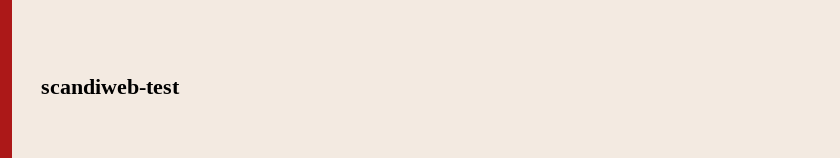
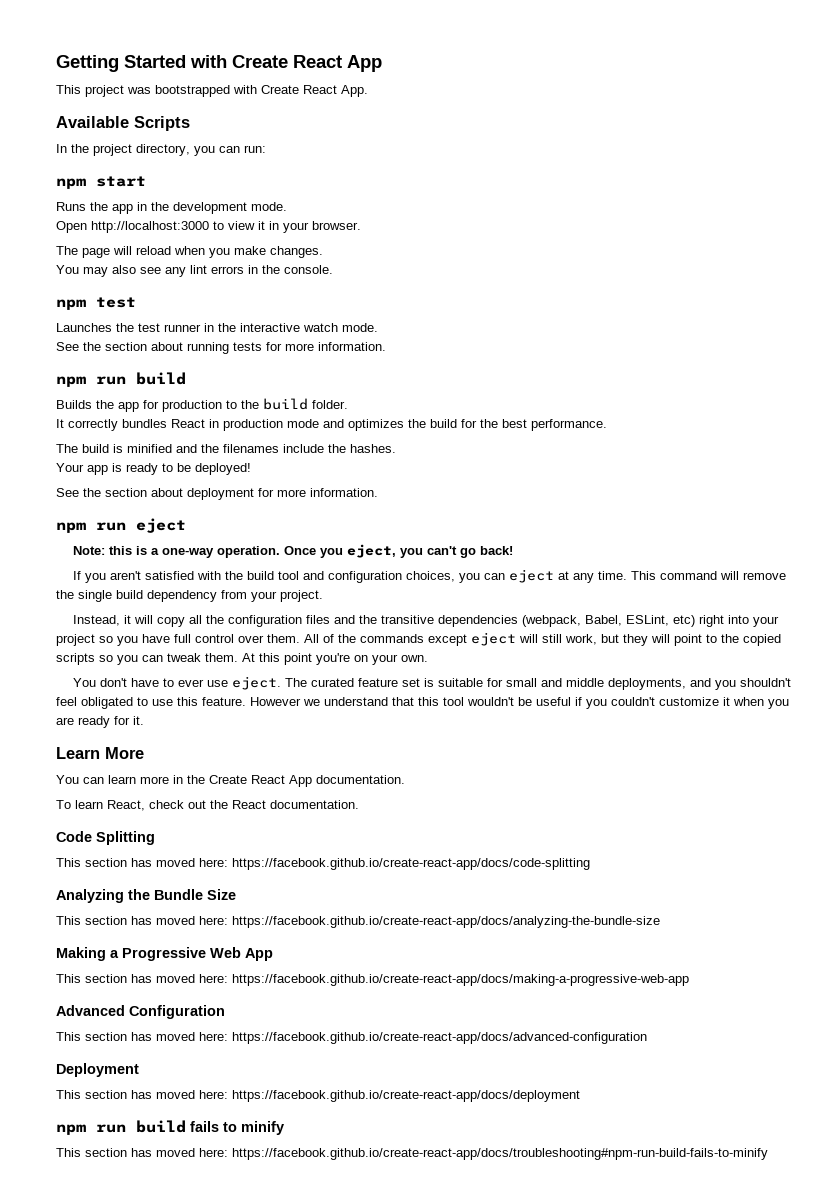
[41,79,180,94] scandiweb-test -> [56,55,382,72] [56,85,368,97] [56,116,190,131] [56,144,266,156] [56,176,146,189] [56,202,287,214] [56,221,361,233] [56,246,323,258] [56,265,333,277] [56,297,136,310] [56,323,378,332] [56,342,386,354] [56,372,186,387] [56,398,348,412] [56,419,607,431] [56,444,396,453] [56,463,251,475] [56,488,378,500] [56,518,186,533] [73,544,514,558] [73,569,787,583] [56,590,323,602] [73,615,780,627] [56,632,781,646] [56,653,428,665] [73,676,792,690] [56,697,789,709] [56,716,144,728] [56,747,144,759] [56,775,405,787] [56,800,359,811] [56,831,155,845] [56,858,590,870] [56,889,236,903] [56,916,660,928] [56,947,273,961] [56,974,689,986] [56,1005,225,1019] [56,1032,647,1044] [56,1063,139,1077] [56,1090,580,1102] [56,1120,284,1135] [56,1148,768,1160] Getting Started with Create React App // This project was bootstrapped with Create React App. // Available Scripts // In the project directory, you can run: // npm start // Runs the app in the development mode. // Open http://localhost:3000 to view it in your browser. // The page will reload when you make changes. // You may also see any lint errors in the console. // npm test // Launches the test runner in the interactive watch mode. // See the section about running tests for more information. // npm run build // Builds the app for production to the build folder. // It correctly bundles React in production mode and optimizes the build for the best performance. // The build is minified and the filenames include the hashes. // Your app is ready to be deployed! // See the section about deployment for more information. // npm run eject // Note: this is a one-way operation. Once you eject, you can't go back! // If you aren't satisfied with the build tool and configuration choices, you can eject at any time. This command will remove the single build dependency from your project. // Instead, it will copy all the configuration files and the transitive dependencies (webpack, Babel, ESLint, etc) right into your project so you have full control over them. All of the commands except eject will still work, but they will point to the copied scripts so you can tweak them. At this point you're on your own. // You don't have to ever use eject. The curated feature set is suitable for small and middle deployments, and you shouldn't feel obligated to use this feature. However we understand that this tool wouldn't be useful if you couldn't customize it when you are ready for it. // Learn More // You can learn more in the Create React App documentation. // To learn React, check out the React documentation. // Code Splitting // This section has moved here: https://facebook.github.io/create-react-app/docs/code-splitting // Analyzing the Bundle Size // This section has moved here: https://facebook.github.io/create-react-app/docs/analyzing-the-bundle-size // Making a Progressive Web App // This section has moved here: https://facebook.github.io/create-react-app/docs/making-a-progressive-web-app // Advanced Configuration // This section has moved here: https://facebook.github.io/create-react-app/docs/advanced-configuration // Deployment // This section has moved here: https://facebook.github.io/create-react-app/docs/deployment // npm run build fails to minify // This section has moved here: https://facebook.github.io/create-react-app/docs/troubleshooting#npm-run-build-fails-to-minify

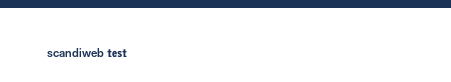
[56,55,382,72] [56,85,368,97] [56,116,190,131] [56,144,266,156] [56,176,146,189] [56,202,287,214] [56,221,361,233] [56,246,323,258] [56,265,333,277] [56,297,136,310] [56,323,378,332] [56,342,386,354] [56,372,186,387] [56,398,348,412] [56,419,607,431] [56,444,396,453] [56,463,251,475] [56,488,378,500] [56,518,186,533] [73,544,514,558] [73,569,787,583] [56,590,323,602] [73,615,780,627] [56,632,781,646] [56,653,428,665] [73,676,792,690] [56,697,789,709] [56,716,144,728] [56,747,144,759] [56,775,405,787] [56,800,359,811] [56,831,155,845] [56,858,590,870] [56,889,236,903] [56,916,660,928] [56,947,273,961] [56,974,689,986] [56,1005,225,1019] [56,1032,647,1044] [56,1063,139,1077] [56,1090,580,1102] [56,1120,284,1135] [56,1148,768,1160] Getting Started with Create React App // This project was bootstrapped with Create React App. // Available Scripts // In the project directory, you can run: // npm start // Runs the app in the development mode. // Open http://localhost:3000 to view it in your browser. // The page will reload when you make changes. // You may also see any lint errors in the console. // npm test // Launches the test runner in the interactive watch mode. // See the section about running tests for more information. // npm run build // Builds the app for production to the build folder. // It correctly bundles React in production mode and optimizes the build for the best performance. // The build is minified and the filenames include the hashes. // Your app is ready to be deployed! // See the section about deployment for more information. // npm run eject // Note: this is a one-way operation. Once you eject, you can't go back! // If you aren't satisfied with the build tool and configuration choices, you can eject at any time. This command will remove the single build dependency from your project. // Instead, it will copy all the configuration files and the transitive dependencies (webpack, Babel, ESLint, etc) right into your project so you have full control over them. All of the commands except eject will still work, but they will point to the copied scripts so you can tweak them. At this point you're on your own. // You don't have to ever use eject. The curated feature set is suitable for small and middle deployments, and you shouldn't feel obligated to use this feature. However we understand that this tool wouldn't be useful if you couldn't customize it when you are ready for it. // Learn More // You can learn more in the Create React App documentation. // To learn React, check out the React documentation. // Code Splitting // This section has moved here: https://facebook.github.io/create-react-app/docs/code-splitting // Analyzing the Bundle Size // This section has moved here: https://facebook.github.io/create-react-app/docs/analyzing-the-bundle-size // Making a Progressive Web App // This section has moved here: https://facebook.github.io/create-react-app/docs/making-a-progressive-web-app // Advanced Configuration // This section has moved here: https://facebook.github.io/create-react-app/docs/advanced-configuration // Deployment // This section has moved here: https://facebook.github.io/create-react-app/docs/deployment // npm run build fails to minify // This section has moved here: https://facebook.github.io/create-react-app/docs/troubleshooting#npm-run-build-fails-to-minify -> [47,48,128,58] scandiweb test

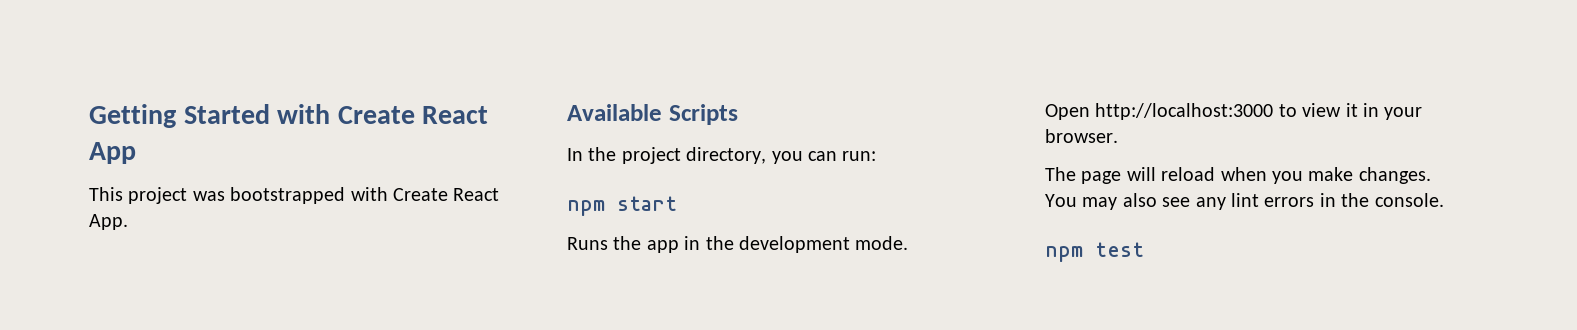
[47,48,104,58] scandiweb -> [89,104,489,128] [89,142,136,164] [89,187,500,204] [89,214,128,230] [567,104,738,125] [567,147,877,164] [567,196,677,216] [567,236,909,253] [1045,103,1423,120] [1045,129,1118,143] [1045,167,1431,184] [1045,193,1444,210] [1045,246,1083,262] Getting Started with Create React App // This project was bootstrapped with Create React App. // Available Scripts // In the project directory, you can run: // npm start // Runs the app in the development mode. // Open http://localhost:3000 to view it in your browser. // The page will reload when you make changes. // You may also see any lint errors in the console. // npm

